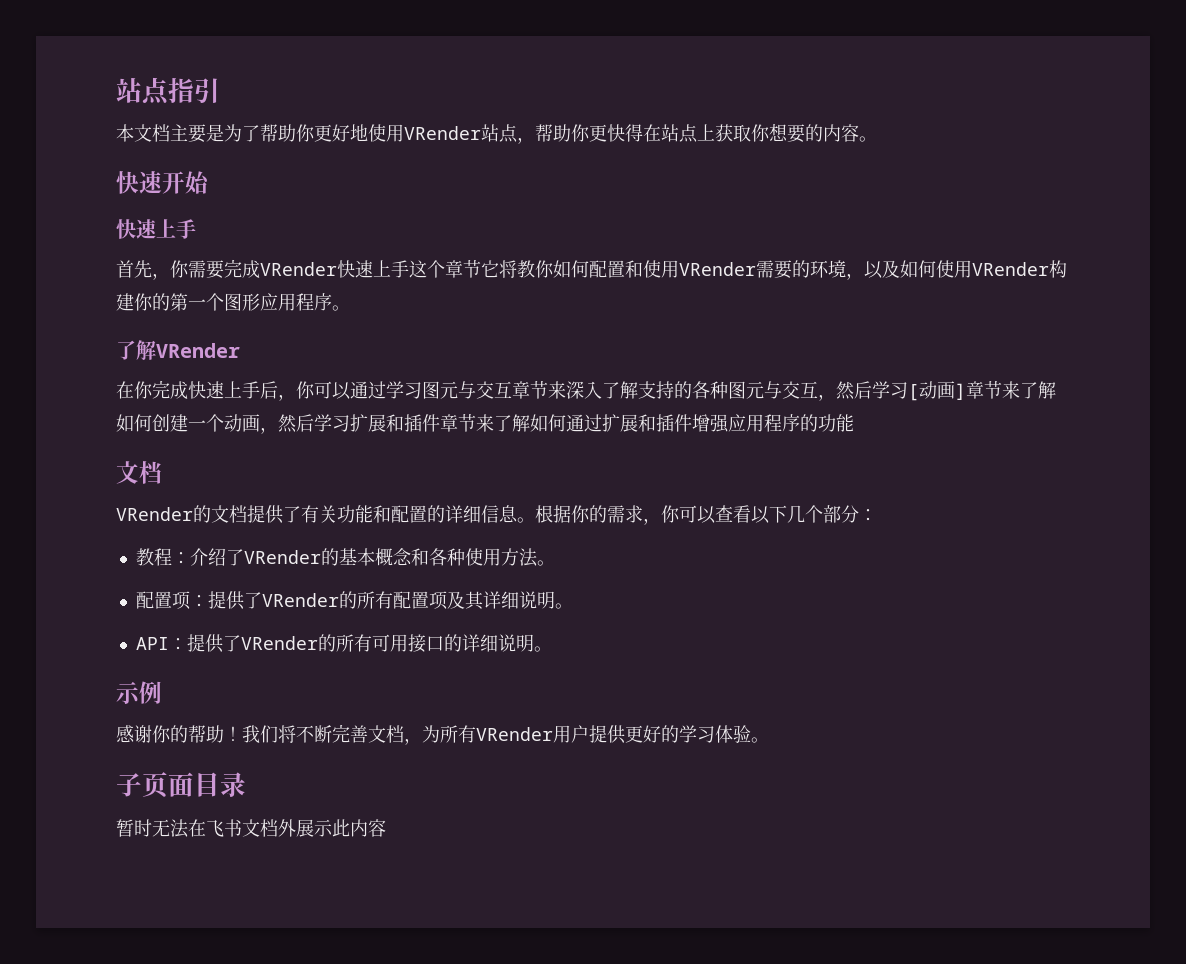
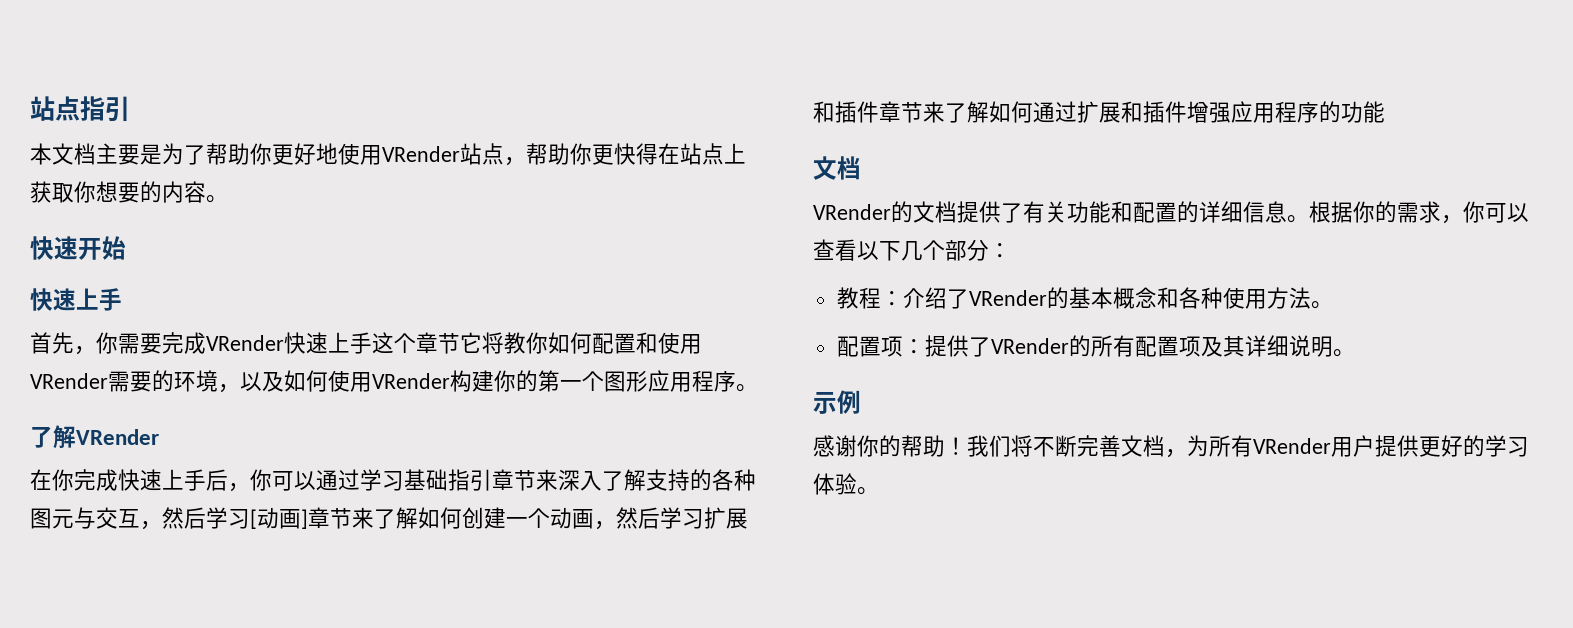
[422,381,512,399] 图元与交互 -> [404,469,492,491] 基础指引
[135,634,552,653] // API：提供了VRender的所有可用接口的详细说明。 -> (1355, 353) none
[116,772,246,798] [116,819,386,838] // 子页面目录 // 暂时无法在飞书文档外展示此内容 -> (879, 491) none

